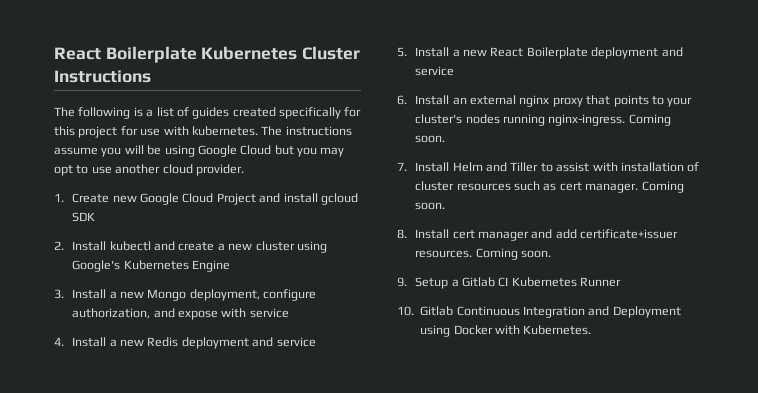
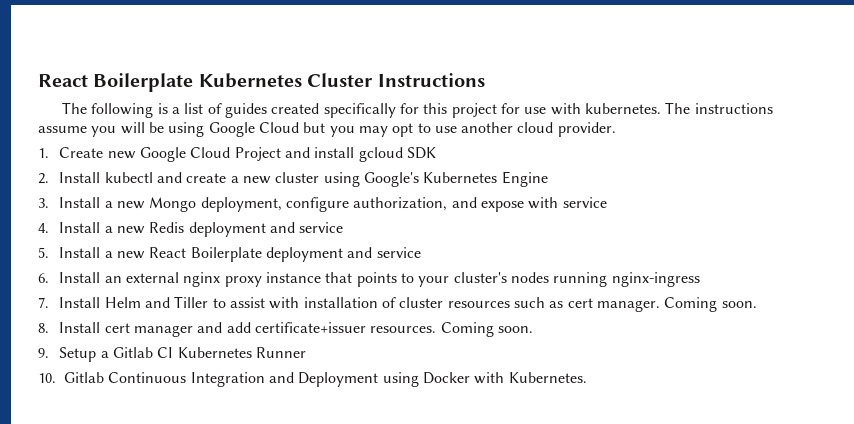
(583, 102) none -> [265,272,321,283] instance
[548,114,671,126] [415,135,446,143] nginx-ingress. Coming soon. -> [611,272,700,287] nginx-ingress

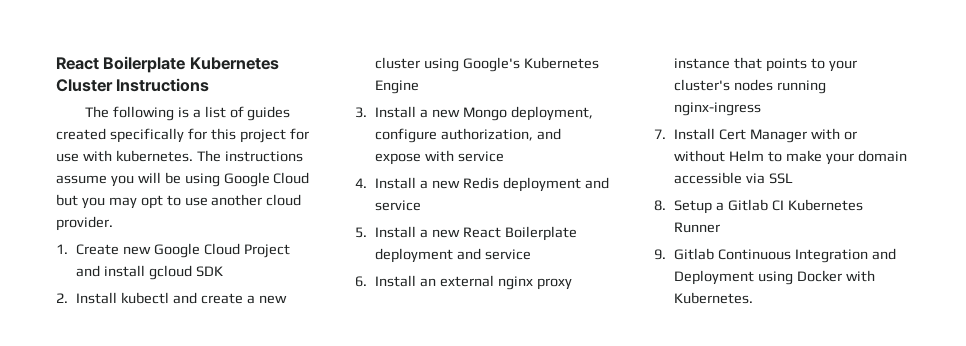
[104,296,757,312] [38,322,533,337] [38,348,49,358] Helm and Tiller to assist with installation of cluster resources such as cert manager. Coming soon. // 8. Install cert manager and add certificate+issuer resources. Coming soon. // 9. -> [719,128,857,143] [674,150,907,165] [674,172,794,184] [654,200,666,211] Cert Manager with or without Helm to make your domain accessible via SSL // 8.
[38,373,56,383] 10. -> [654,249,666,260] 9.

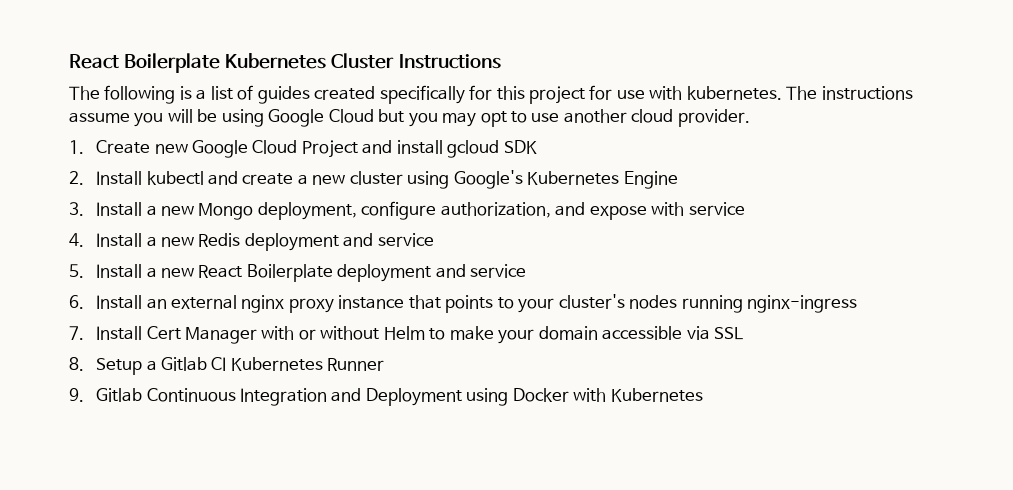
[674,292,754,304] Kubernetes. -> [610,388,703,402] Kubernetes

